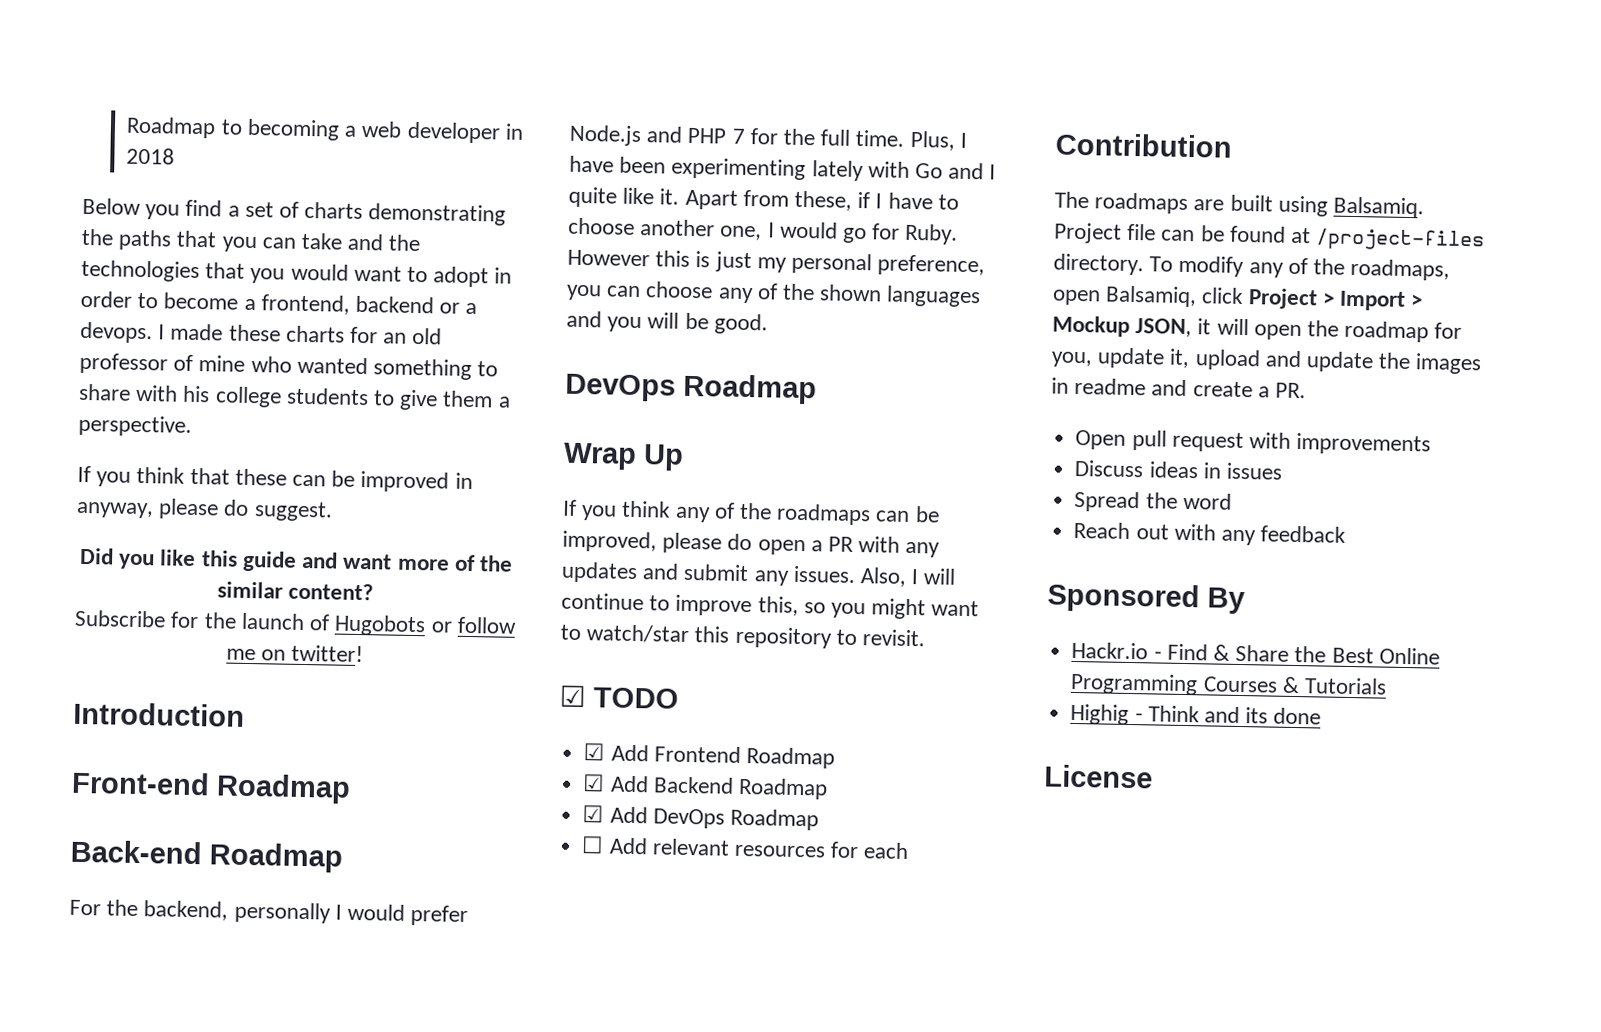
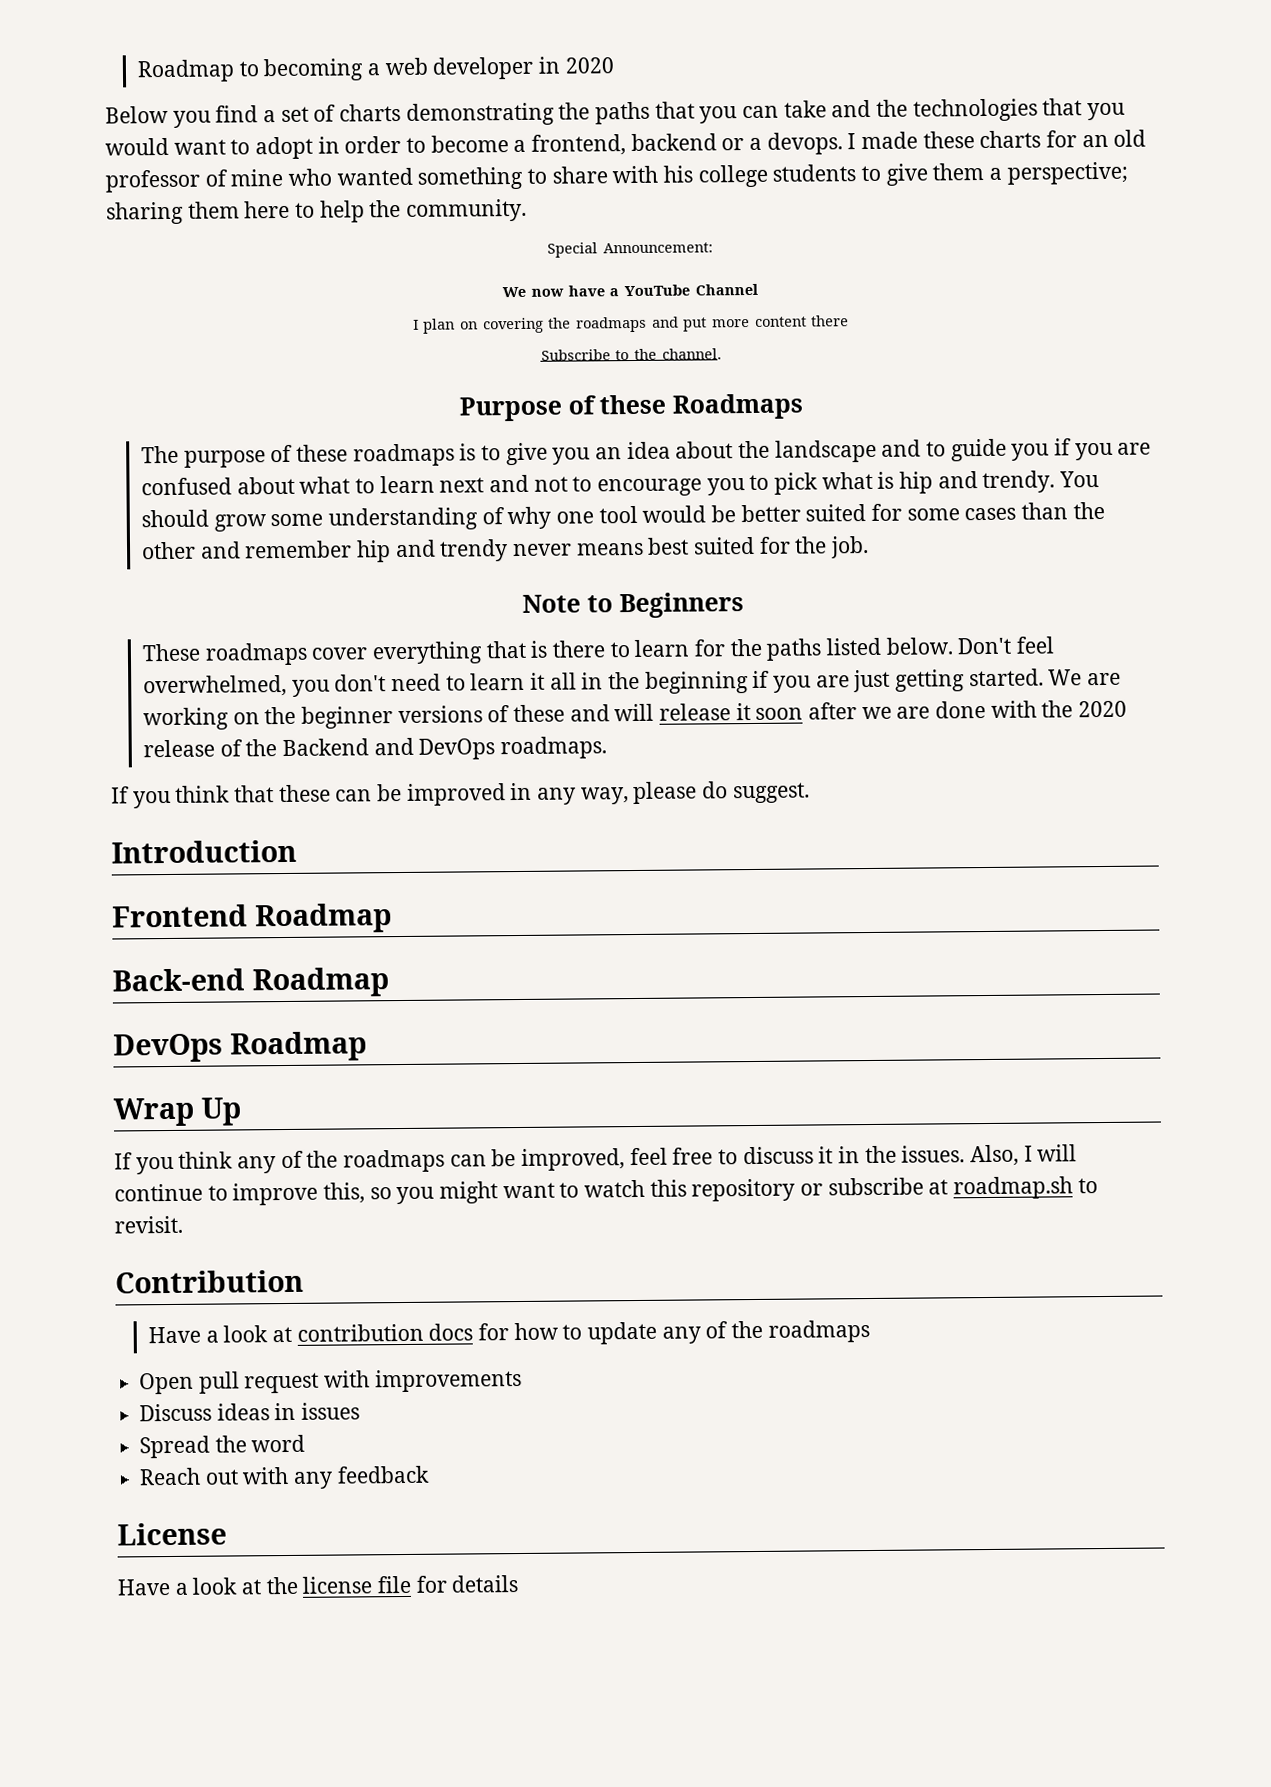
[126,147,176,165] 2018 -> [564,57,614,74] 2020
[78,414,192,437] perspective. -> [1006,161,1128,185] [106,198,528,225] [547,242,713,258] [502,283,758,298] [412,315,850,334] [540,348,722,361] [459,393,803,422] [140,438,1152,468] [140,470,1100,497] [140,501,1105,532] [140,535,869,563] [522,592,744,619] [141,636,1055,666] [142,668,1122,698] [142,700,1128,731] [142,736,607,760] perspective; sharing them here to help the community. // Special Announcement: // We now have a YouTube Channel // I plan on covering the roadmaps and put more content there // Subscribe to the channel. // Purpose of these Roadmaps // The purpose of these roadmaps is to give you an idea about the landscape and to guide you if you are confused about what to learn next and not to encourage you to pick what is hip and trendy. You should grow some understanding of why one tool would be better suited for some cases than the other and remember hip and trendy never means best suited for the job. // Note to Beginners // These roadmaps cover everything that is there to learn for the paths listed below. Don't feel overwhelmed, you don't need to learn it all in the beginning if you are just getting started. We are working on the beginner versions of these and will release it soon after we are done with the 2020 release of the Backend and DevOps roadmaps.
[76,501,154,519] anyway, -> [537,787,629,805] any way,
[80,547,513,572] [216,581,375,601] [74,609,517,637] [225,644,364,663] // Did you like this guide and want more of the similar content? // Subscribe for the launch of Hugobots or follow me on twitter! -> (810, 793) none
[71,770,210,796] Front-end -> [112,904,248,928] Frontend
[69,899,469,927] [569,124,967,151] [569,155,997,182] [568,186,959,211] [568,217,959,245] [567,249,986,277] [566,281,982,308] [566,310,768,335] // For the backend, personally I would prefer Node.js and PHP 7 for the full time. Plus, I have been experimenting lately with Go and I quite like it. Apart from these, if I have to choose another one, I would go for Ruby. However this is just my personal preference, you can choose any of the shown languages and you will be good. -> (389, 982) none
[662,532,941,558] [561,561,790,586] please do open a PR with any updates and submit any -> [629,1145,897,1166] feel free to discuss it in the
[586,624,690,644] watch/star -> [584,1179,646,1198] watch
[835,629,926,647] [559,684,679,709] [583,743,835,769] [582,774,828,800] [582,805,819,831] [581,836,910,860] [1055,132,1232,158] [1054,191,1425,219] [1054,222,1486,252] [1053,253,1451,281] [1052,285,1424,311] [1052,315,1463,343] [1051,347,1483,375] [1051,377,1307,399] to revisit. // ☑ TODO // ☑ Add Frontend Roadmap // ☑ Add Backend Roadmap // ☑ Add DevOps Roadmap // ☐ Add relevant resources for each // Contribution // The roadmaps are built using Balsamiq. Project file can be found at /project-files directory. To modify any of the roadmaps, open Balsamiq, click Project > Import > Mockup JSON, it will open the roadmap for you, update it, upload and update the images in readme and create a PR. -> [800,1176,1098,1200] [114,1215,183,1234] [115,1269,304,1294] [147,1320,870,1345] or subscribe at roadmap.sh to revisit. // Contribution // Have a look at contribution docs for how to update any of the roadmaps
[1047,582,1245,615] [1071,641,1440,665] [1070,672,1387,696] [1070,703,1322,726] [1044,764,1153,789] Sponsored By // Hackr.io - Find & Share the Best Online Programming Courses & Tutorials // Highig - Think and its done // License -> [117,1522,227,1546] [117,1575,519,1596] License // Have a look at the license file for details

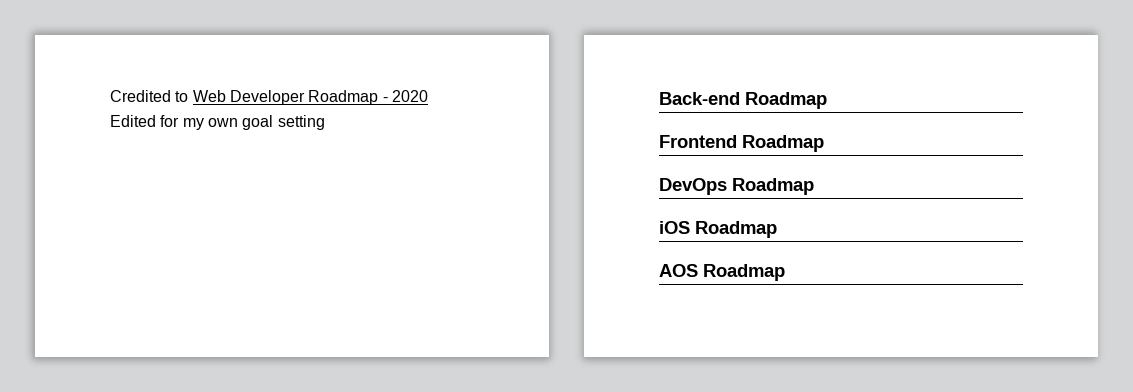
[136,56,614,83] [105,98,1126,128] [105,129,1147,160] [105,161,1128,193] [106,198,528,225] [547,242,713,258] [502,283,758,298] [412,315,850,334] [540,348,722,361] [459,393,803,422] [140,438,1152,468] [140,470,1100,497] [140,501,1105,532] [140,535,869,563] [522,592,744,619] [141,636,1055,666] [142,668,1122,698] [142,700,1128,731] [142,736,607,760] [111,781,810,809] [111,839,297,864] Roadmap to becoming a web developer in 2020 // Below you find a set of charts demonstrating the paths that you can take and the technologies that you would want to adopt in order to become a frontend, backend or a devops. I made these charts for an old professor of mine who wanted something to share with his college students to give them a perspective; sharing them here to help the community. // Special Announcement: // We now have a YouTube Channel // I plan on covering the roadmaps and put more content there // Subscribe to the channel. // Purpose of these Roadmaps // The purpose of these roadmaps is to give you an idea about the landscape and to guide you if you are confused about what to learn next and not to encourage you to pick what is hip and trendy. You should grow some understanding of why one tool would be better suited for some cases than the other and remember hip and trendy never means best suited for the job. // Note to Beginners // These roadmaps cover everything that is there to learn for the paths listed below. Don't feel overwhelmed, you don't need to learn it all in the beginning if you are just getting started. We are working on the beginner versions of these and will release it soon after we are done with the 2020 release of the Backend and DevOps roadmaps. // If you think that these can be improved in any way, please do suggest. // Introduction -> [110,90,428,105] [110,115,325,130] [659,92,827,109] Credited to Web Developer Roadmap - 2020 // Edited for my own goal setting // Back-end Roadmap
[112,967,389,998] // Back-end Roadmap -> (824, 143) none
[113,1097,241,1127] [114,1144,1078,1175] [114,1176,1098,1206] [114,1215,183,1234] [115,1269,304,1294] [147,1320,870,1345] [139,1368,522,1395] [139,1402,361,1422] [139,1434,306,1459] [139,1465,430,1489] [117,1522,227,1546] [117,1575,519,1596] Wrap Up // If you think any of the roadmaps can be improved, feel free to discuss it in the issues. Also, I will continue to improve this, so you might want to watch this repository or subscribe at roadmap.sh to revisit. // Contribution // Have a look at contribution docs for how to update any of the roadmaps // Open pull request with improvements // Discuss ideas in issues // Spread the word // Reach out with any feedback // License // Have a look at the license file for details -> [659,221,777,238] [659,264,785,281] iOS Roadmap // AOS Roadmap

